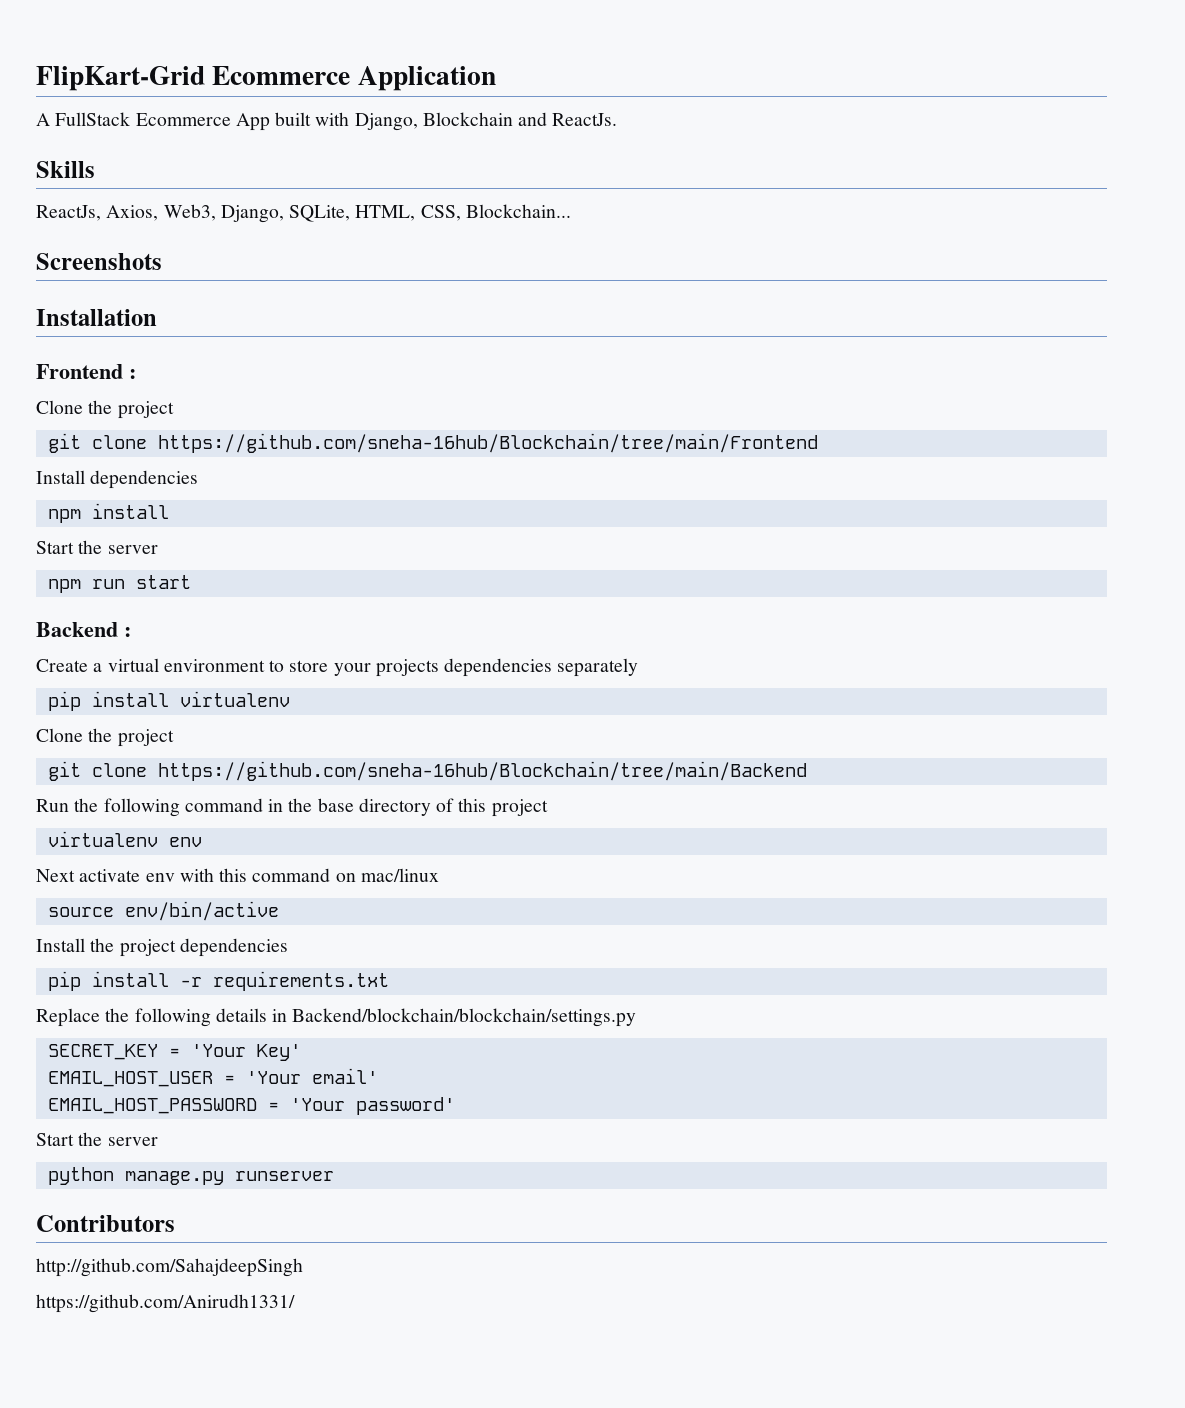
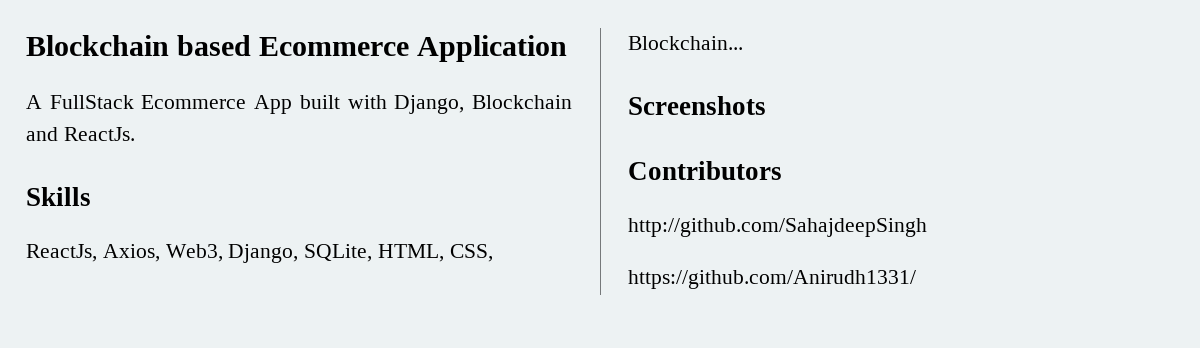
[36,66,205,91] FlipKart-Grid -> [26,35,252,56] Blockchain based
[36,309,157,326] [36,364,136,379] [36,400,174,419] [47,433,818,453] [36,470,199,489] [47,503,169,523] [36,540,158,554] [47,575,191,593] [36,622,131,637] [36,658,639,677] [47,691,290,711] [36,728,174,747] [47,761,807,781] [36,798,548,817] [47,831,202,847] [36,868,439,882] [47,901,279,921] [36,938,288,957] [47,971,389,991] [36,1008,637,1027] [47,1044,301,1061] [47,1068,378,1087] [47,1097,455,1115] [36,1132,158,1146] [47,1167,334,1185] // Installation // Frontend : // Clone the project // git clone https://github.com/sneha-16hub/Blockchain/tree/main/Frontend // Install dependencies // npm install // Start the server // npm run start // Backend : // Create a virtual environment to store your projects dependencies separately // pip install virtualenv // Clone the project // git clone https://github.com/sneha-16hub/Blockchain/tree/main/Backend // Run the following command in the base directory of this project // virtualenv env // Next activate env with this command on mac/linux // source env/bin/active // Install the project dependencies // pip install -r requirements.txt // Replace the following details in Backend/blockchain/blockchain/settings.py // SECRET_KEY = 'Your Key' // EMAIL_HOST_USER = 'Your email' // EMAIL_HOST_PASSWORD = 'Your password' // Start the server // python manage.py runserver -> (766, 105) none

